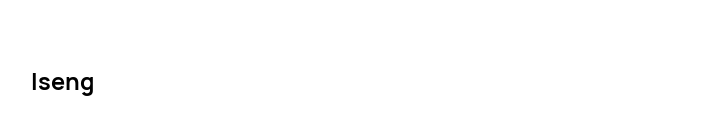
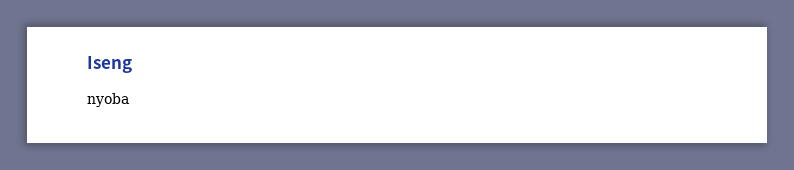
(94, 84) none -> [87,93,129,107] // nyoba

